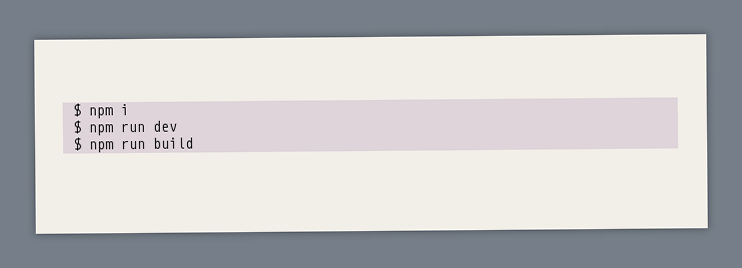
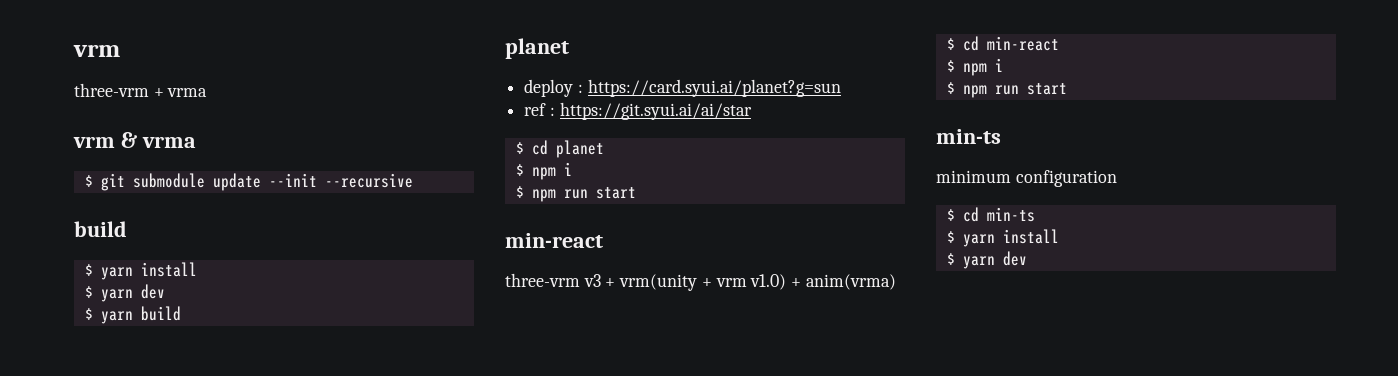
[72,103,130,119] [72,120,178,136] [73,137,195,153] $ npm i // $ npm run dev // $ npm run build -> [73,44,120,57] [74,83,208,97] [73,132,196,148] [84,173,413,191] [74,221,127,237] [84,262,197,280] [84,284,165,302] [84,306,181,324] [505,38,569,59] [524,79,841,97] [524,102,752,120] [515,140,604,158] [515,162,572,180] [515,186,636,202] [505,233,603,248] [505,273,896,291] [946,36,1059,51] [946,58,1003,76] [946,82,1067,98] [936,129,1001,144] [936,170,1117,187] [946,207,1035,222] [946,229,1059,247] [946,251,1027,269] vrm // three-vrm + vrma // vrm & vrma // $ git submodule update --init --recursive // build // $ yarn install // $ yarn dev // $ yarn build // planet // deploy : https://card.syui.ai/planet?g=sun // ref : https://git.syui.ai/ai/star // $ cd planet // $ npm i // $ npm run start // min-react // three-vrm v3 + vrm(unity + vrm v1.0) + anim(vrma) // $ cd min-react // $ npm i // $ npm run start // min-ts // minimum configuration // $ cd min-ts // $ yarn install // $ yarn dev

